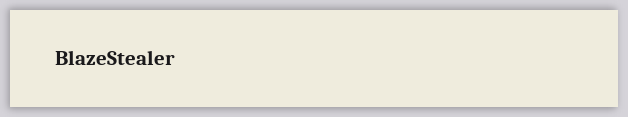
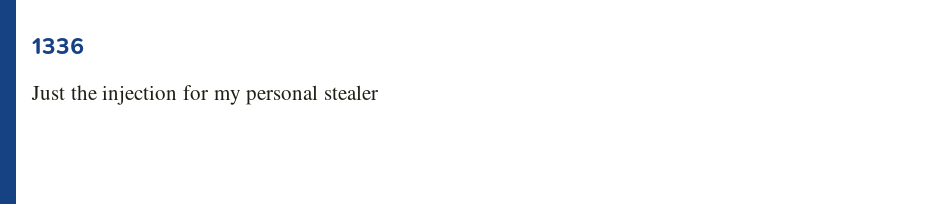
[55,50,175,65] BlazeStealer -> [31,37,84,54] [31,85,380,105] 1336 // Just the injection for my personal stealer

